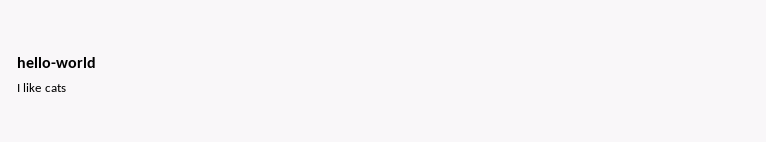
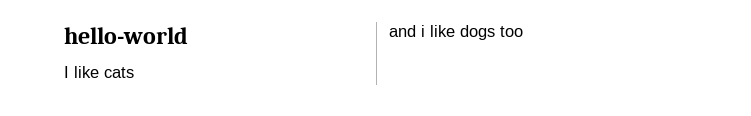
(66, 88) none -> [389,25,523,40] // and i like dogs too

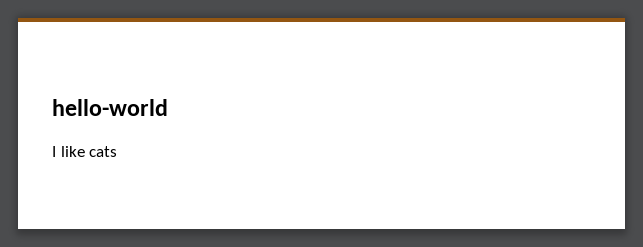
[389,25,523,40] // and i like dogs too -> (118, 151) none

